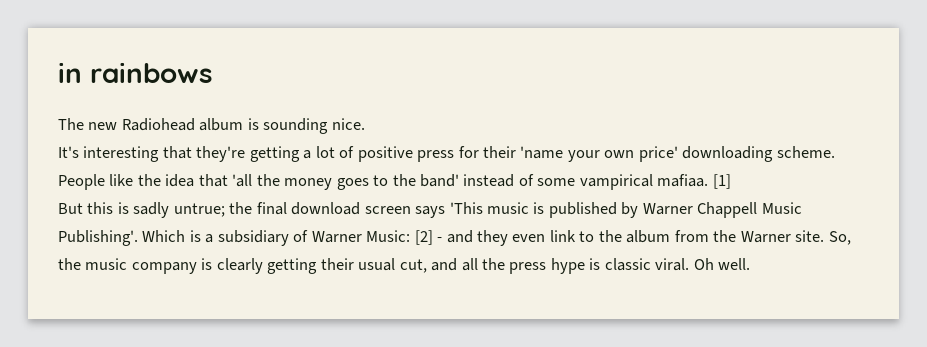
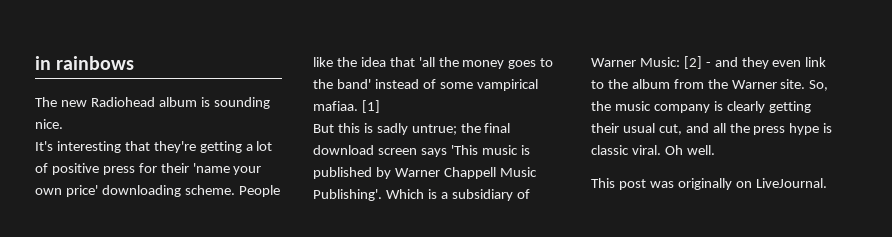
(751, 264) none -> [591,178,827,190] // This post was originally on LiveJournal.

